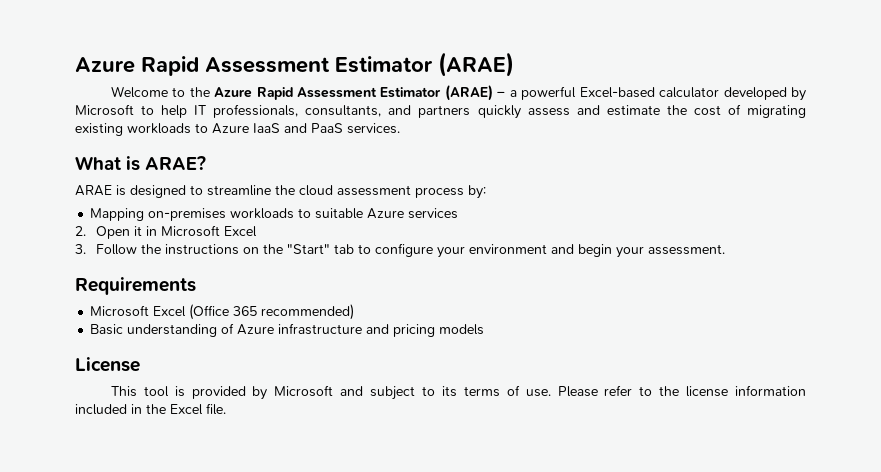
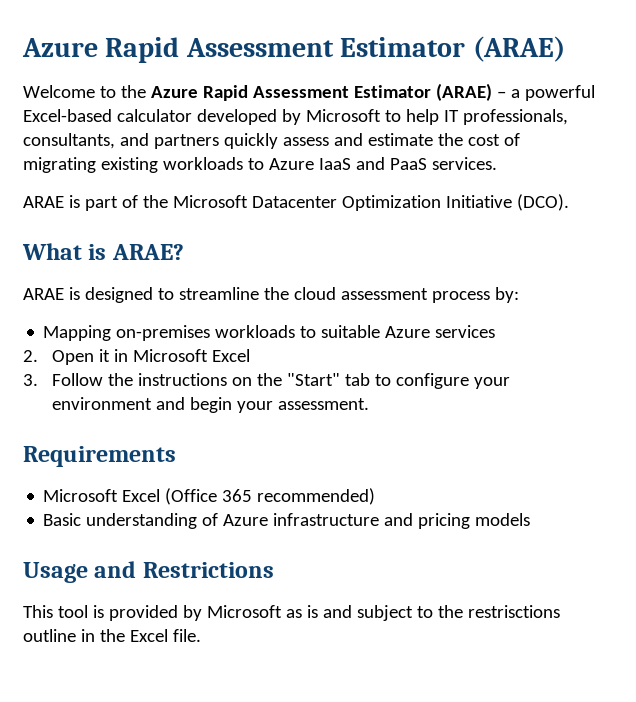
(400, 128) none -> [23,194,569,211] // ARAE is part of the Microsoft Datacenter Optimization Initiative (DCO).
[75,357,140,372] License -> [23,561,274,583] Usage and Restrictions
(334, 391) none -> [285,605,318,618] as is
[441,385,807,397] [75,404,127,415] its terms of use. Please refer to the license information included -> [437,605,560,618] [23,629,76,642] the restrisctions outline

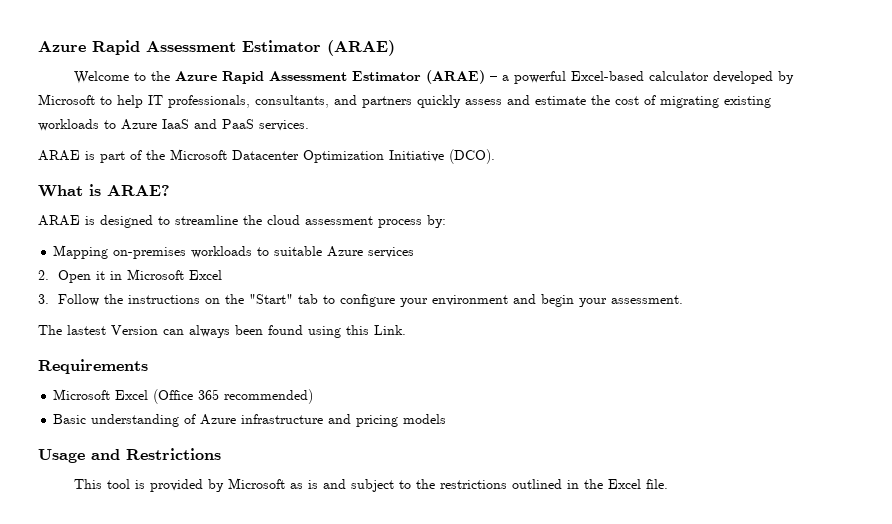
(369, 404) none -> [38,325,406,338] // The lastest Version can always been found using this Link.
[467,605,560,618] [23,629,76,642] restrisctions outline -> [440,479,563,489] restrictions outlined

